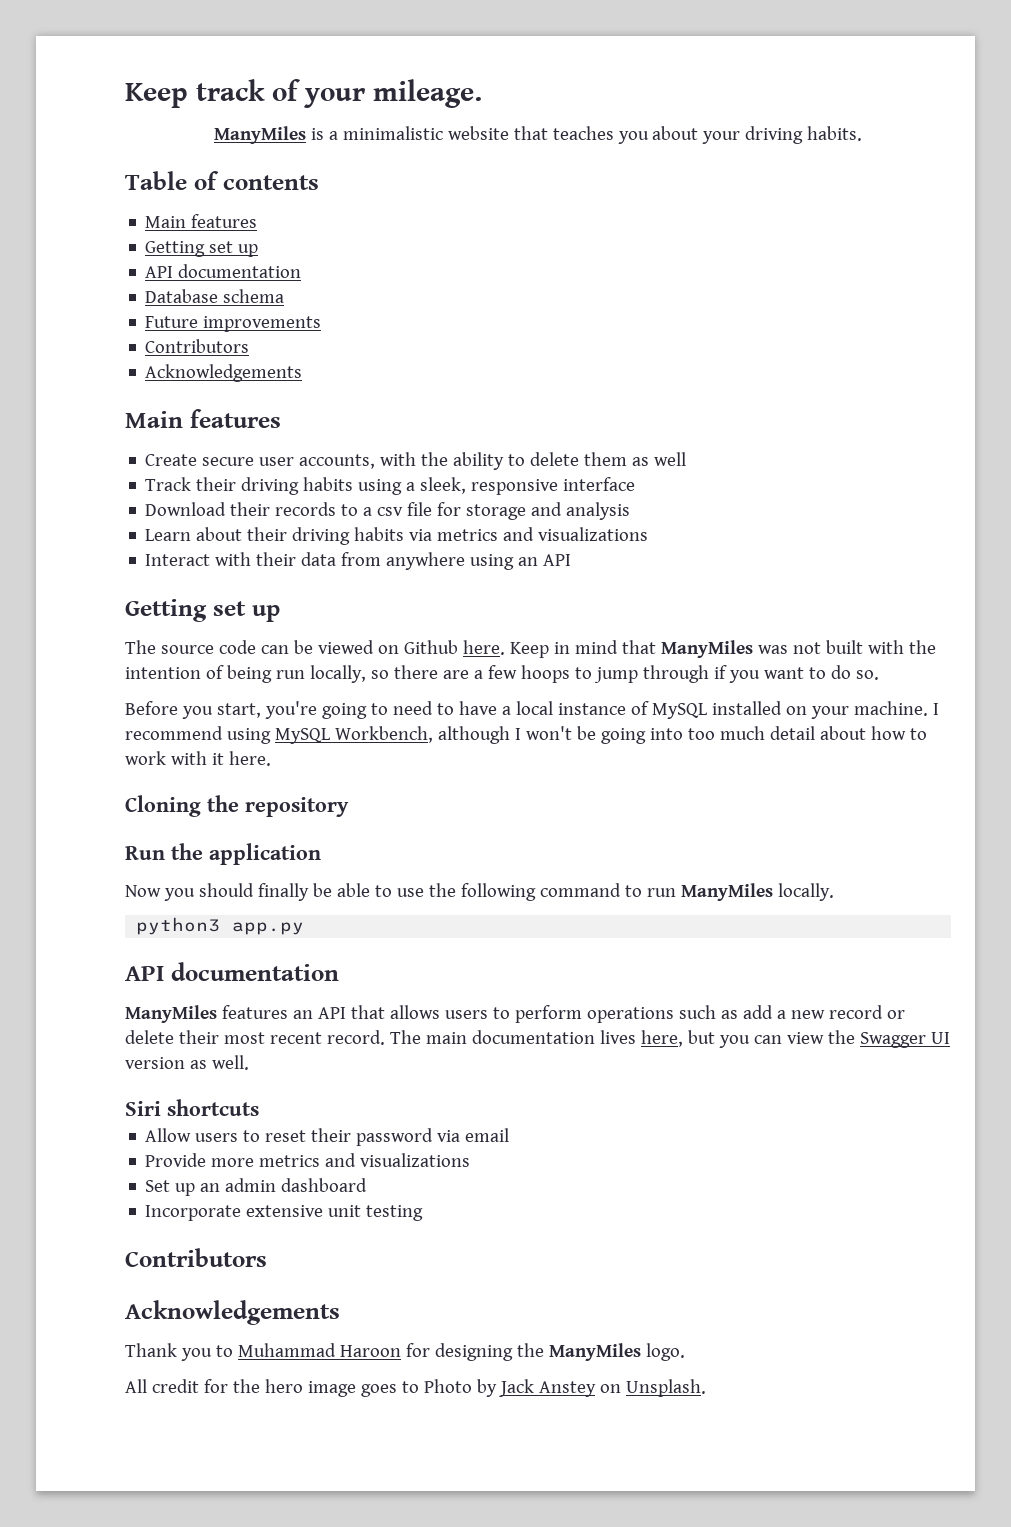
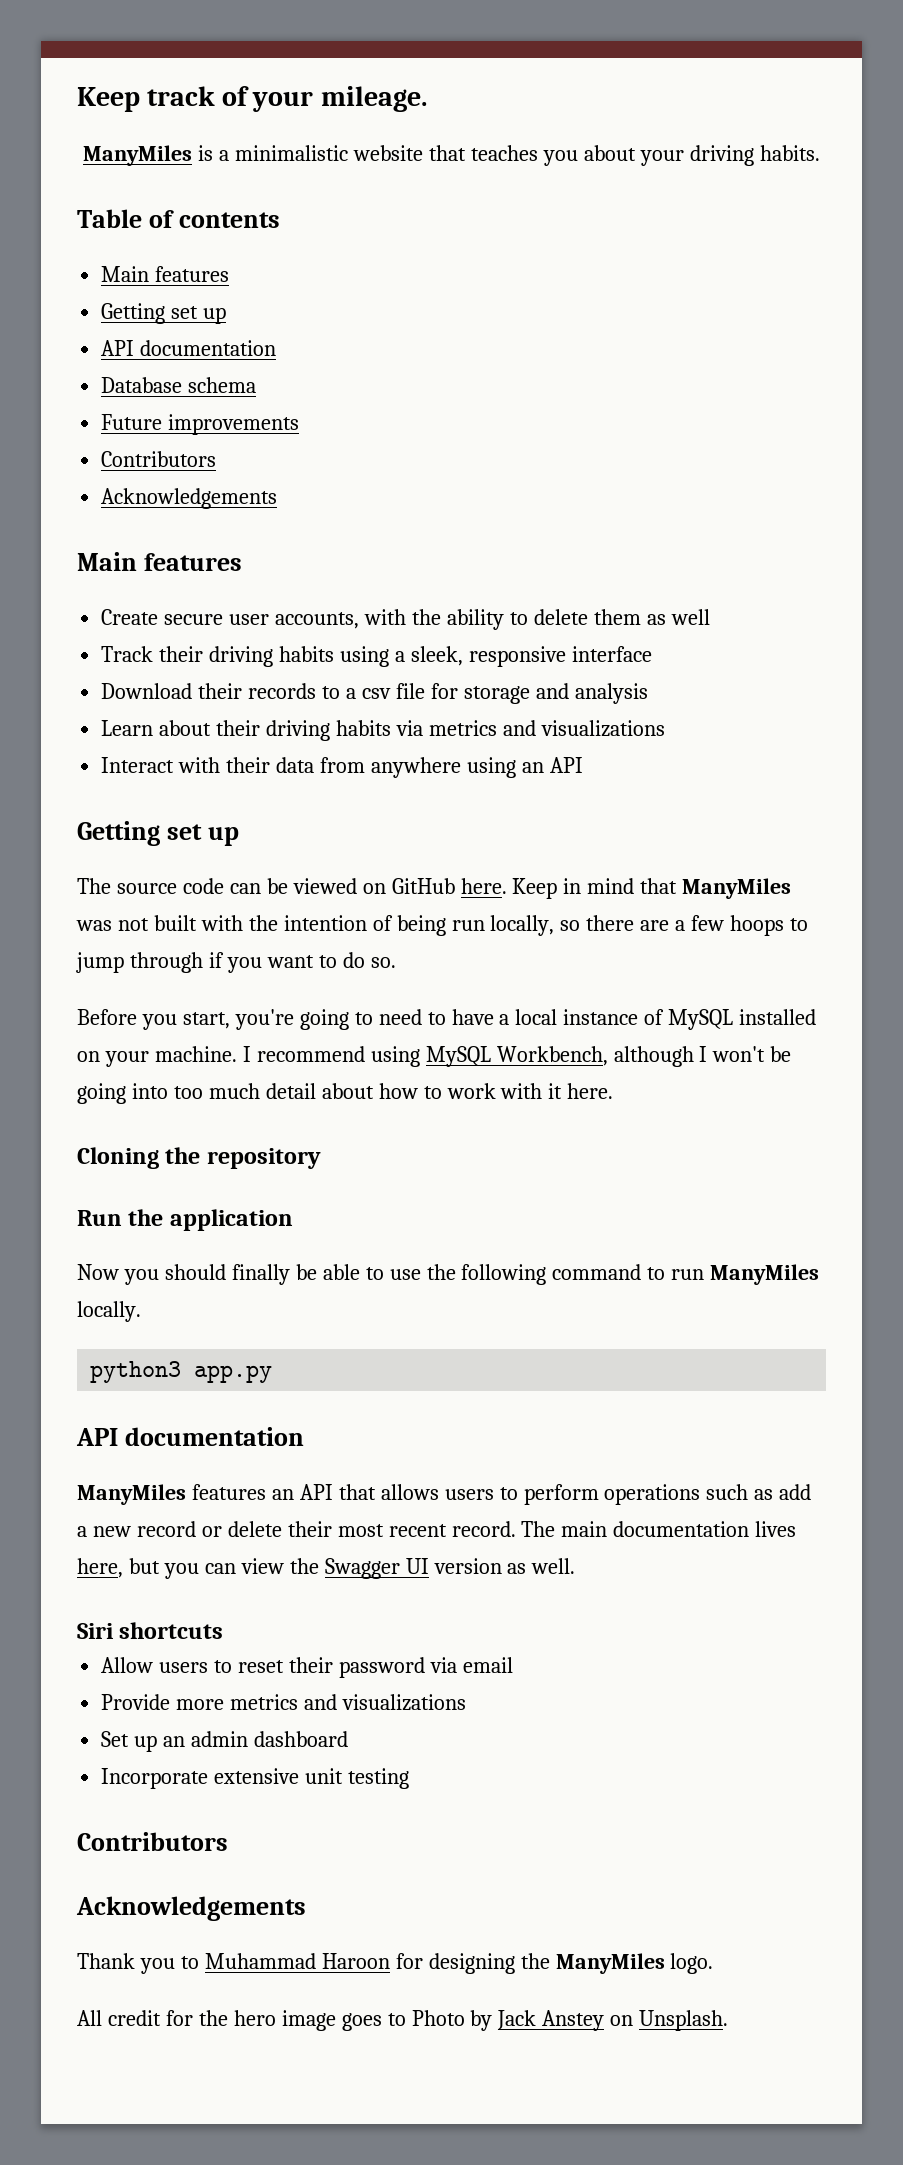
[403,640,458,654] Github -> [391,878,455,894] GitHub

